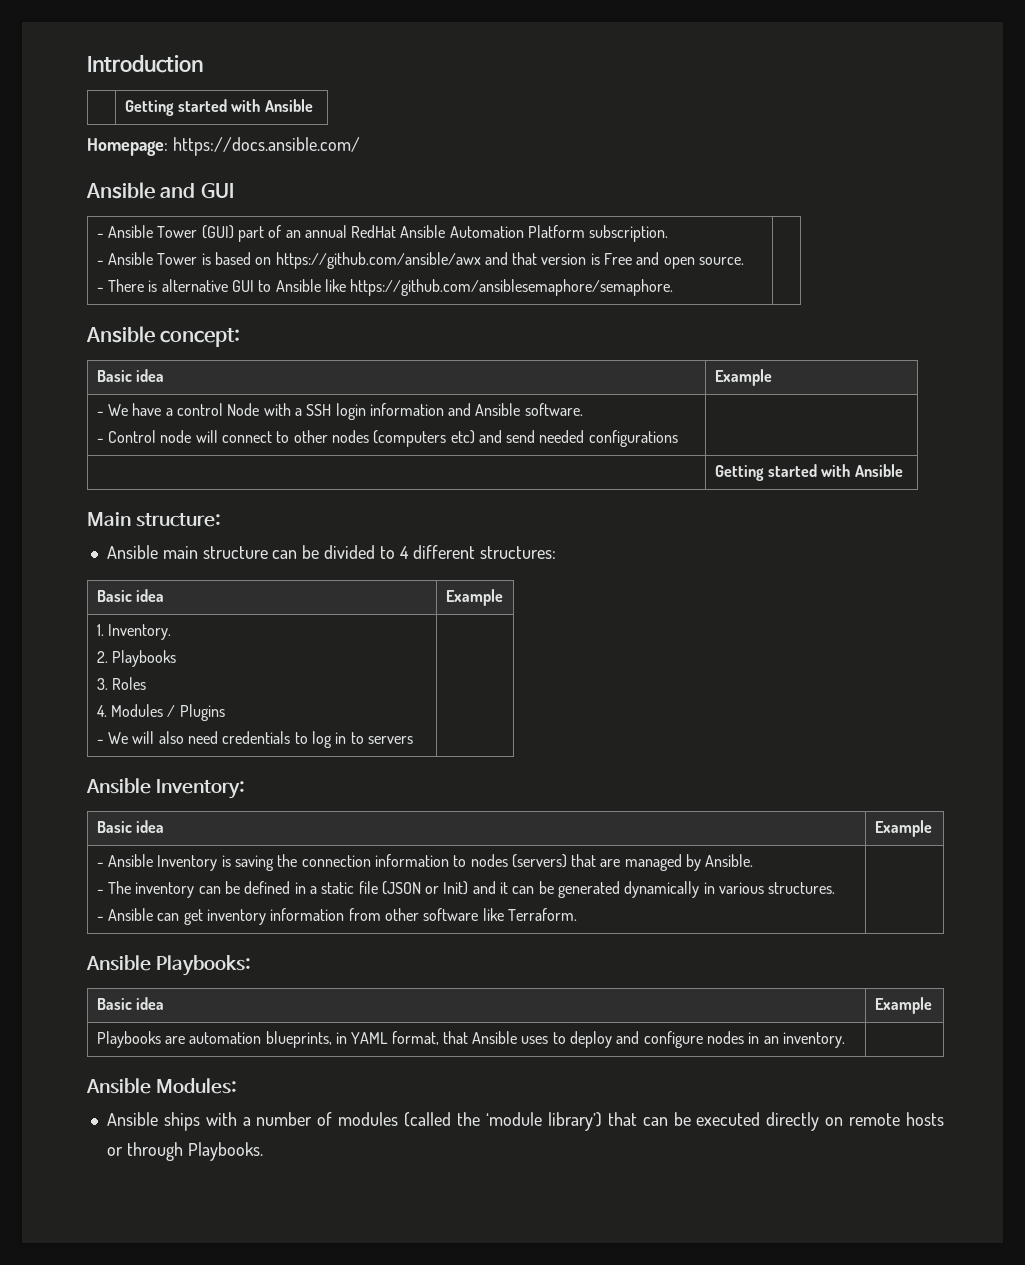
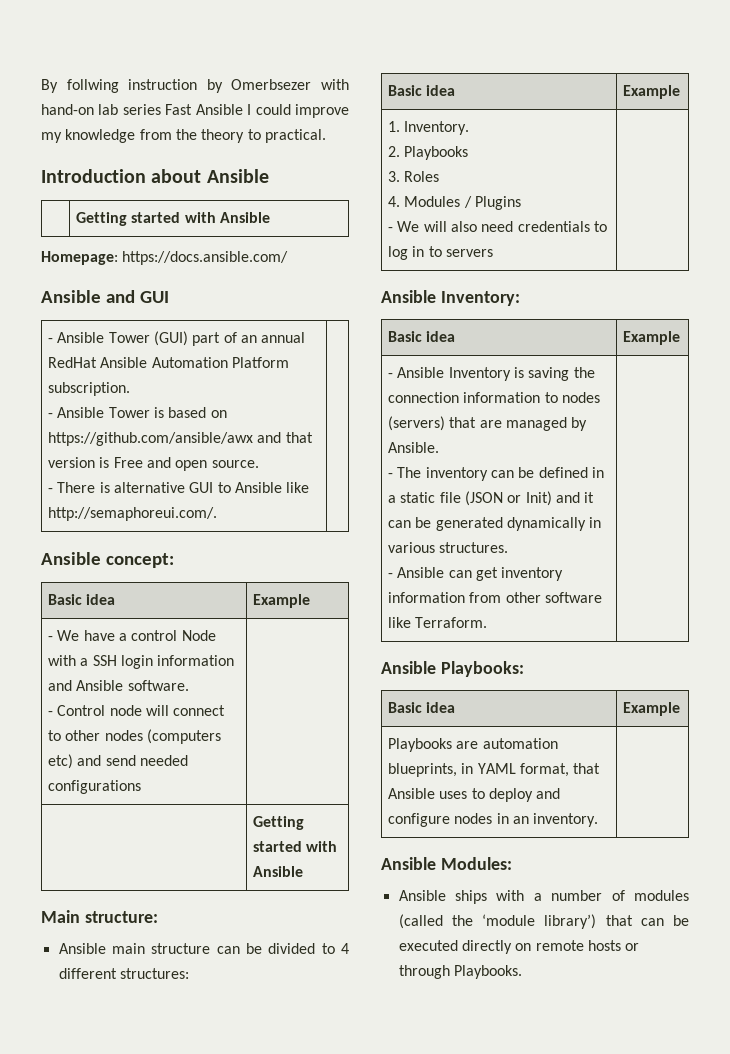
(87, 64) none -> [41,79,349,93] [41,104,349,118] [41,129,326,143] By follwing instruction by Omerbsezer with hand-on lab series Fast Ansible I could improve my knowledge from the theory to practical. //
(203, 64) none -> [151,169,269,183] about Ansible
[350,279,674,296] https://github.com/ansiblesemaphore/semaphore. -> [47,507,217,521] http://semaphoreui.com/.

